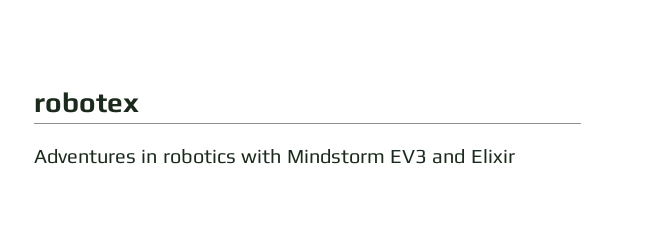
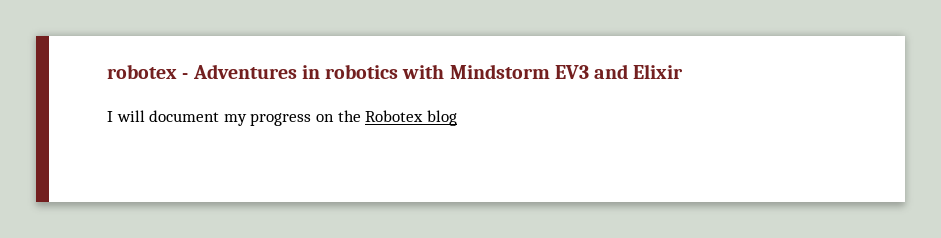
(139, 102) // -> [182,73,189,79] -
(515, 156) none -> [107,110,457,126] // I will document my progress on the Robotex blog

